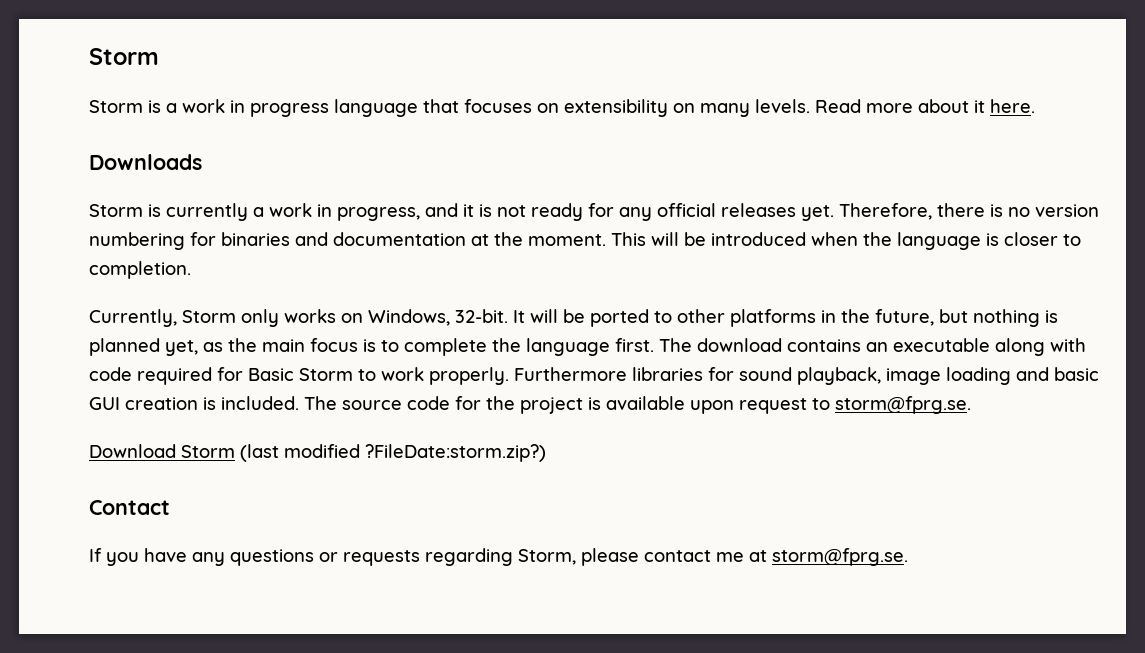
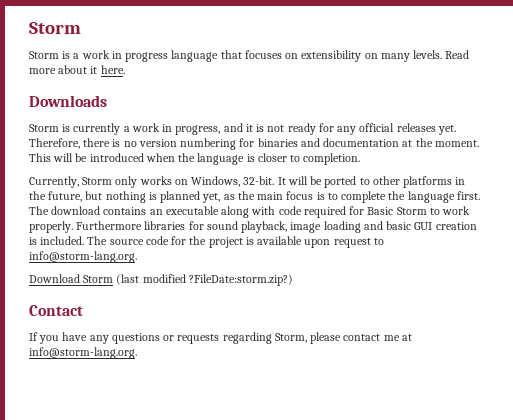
[835,396,971,414] storm@fprg.se. -> [29,251,137,263] info@storm-lang.org.
[772,548,908,566] storm@fprg.se. -> [29,347,137,359] info@storm-lang.org.

